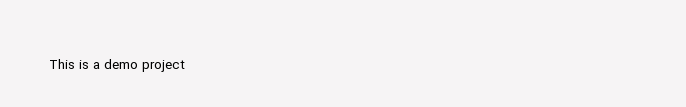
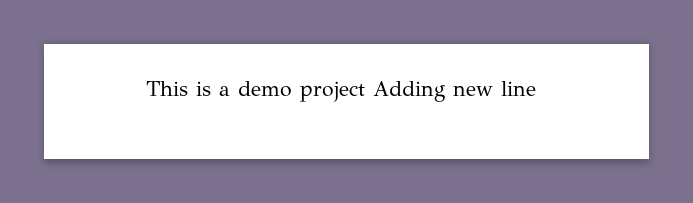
(185, 66) none -> [373,81,536,102] Adding new line

